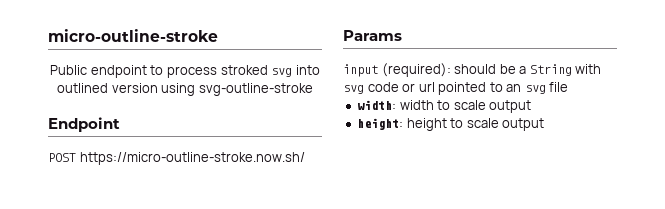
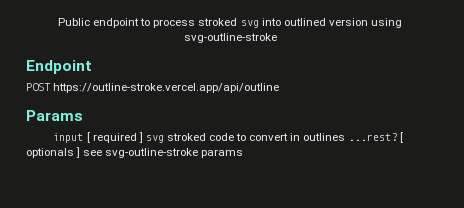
[48,29,218,42] micro-outline-stroke // -> (58, 22) none
[79,152,305,165] https://micro-outline-stroke.now.sh/ -> [53,83,280,93] https://outline-stroke.vercel.app/api/outline
[381,63,602,77] [343,82,569,95] [357,100,532,113] [357,118,545,131] (required): should be a String with svg code or url pointed to an svg file // width: width to scale output // height: height to scale output -> [86,132,403,143] [26,147,244,158] [ required ] svg stroked code to convert in outlines ...rest? [ optionals ] see svg-outline-stroke params

